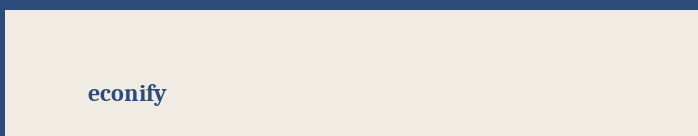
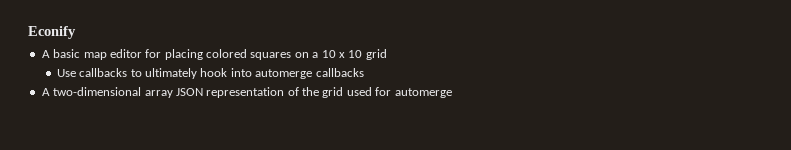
[88,84,167,106] econify -> [28,26,76,39] [41,49,387,60] [56,68,364,79] [41,87,452,98] Econify // A basic map editor for placing colored squares on a 10 x 10 grid // Use callbacks to ultimately hook into automerge callbacks // A two-dimensional array JSON representation of the grid used for automerge

